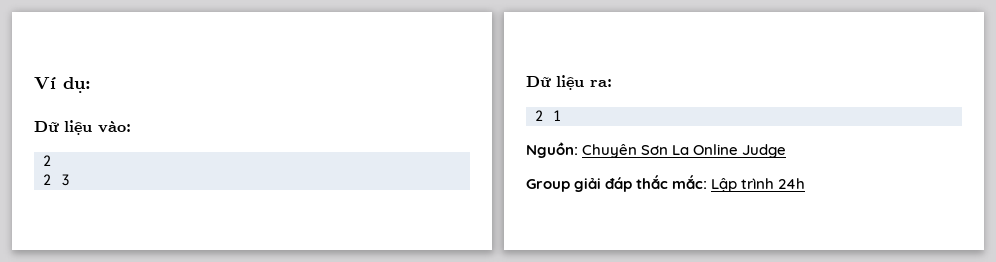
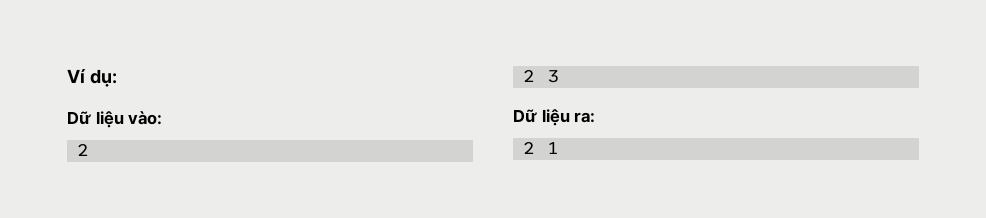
[526,142,787,158] [526,175,806,192] // Nguồn: Chuyên Sơn La Online Judge // Group giải đáp thắc mắc: Lập trình 24h -> (560, 148) none

